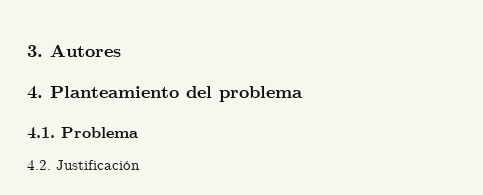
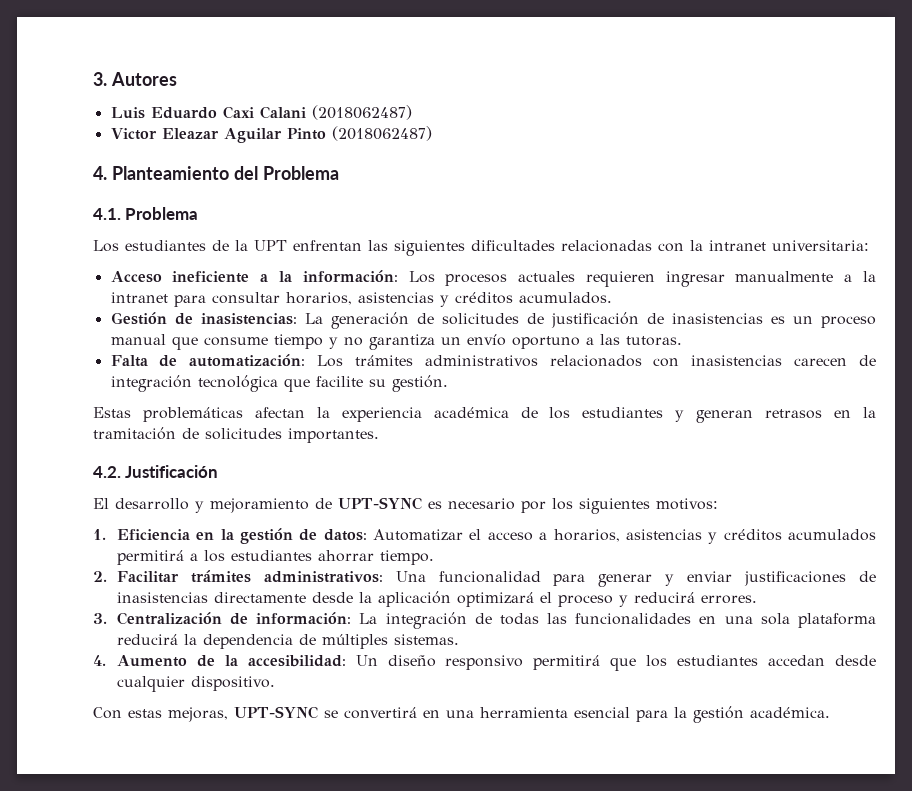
(121, 50) none -> [110,105,412,120] [110,126,432,143] // Luis Eduardo Caxi Calani (2018062487) // Victor Eleazar Aguilar Pinto (2018062487)
[219,86,303,102] problema -> [262,166,339,180] Problema
[27,160,140,170] 4.2. Justificación -> [93,240,869,256] [110,270,876,287] [110,292,612,307] [110,312,876,329] [110,334,682,350] [110,354,876,367] [110,375,448,392] [93,407,876,423] [93,427,379,443] [93,465,219,478] [93,497,718,514] [93,528,876,544] [116,550,434,565] [93,570,877,587] [116,591,757,607] [93,612,876,629] [116,634,459,649] [93,655,877,671] [116,676,275,692] [93,706,830,723] Los estudiantes de la UPT enfrentan las siguientes dificultades relacionadas con la intranet universitaria: // Acceso ineficiente a la información: Los procesos actuales requieren ingresar manualmente a la intranet para consultar horarios, asistencias y créditos acumulados. // Gestión de inasistencias: La generación de solicitudes de justificación de inasistencias es un proceso manual que consume tiempo y no garantiza un envío oportuno a las tutoras. // Falta de automatización: Los trámites administrativos relacionados con inasistencias carecen de integración tecnológica que facilite su gestión. // Estas problemáticas afectan la experiencia académica de los estudiantes y generan retrasos en la tramitación de solicitudes importantes. // 4.2. Justificación // El desarrollo y mejoramiento de UPT-SYNC es necesario por los siguientes motivos: // 1. Eficiencia en la gestión de datos: Automatizar el acceso a horarios, asistencias y créditos acumulados permitirá a los estudiantes ahorrar tiempo. // 2. Facilitar trámites administrativos: Una funcionalidad para generar y enviar justificaciones de inasistencias directamente desde la aplicación optimizará el proceso y reducirá errores. // 3. Centralización de información: La integración de todas las funcionalidades en una sola plataforma reducirá la dependencia de múltiples sistemas. // 4. Aumento de la accesibilidad: Un diseño responsivo permitirá que los estudiantes accedan desde cualquier dispositivo. // Con estas mejoras, UPT-SYNC se convertirá en una herramienta esencial para la gestión académica.

